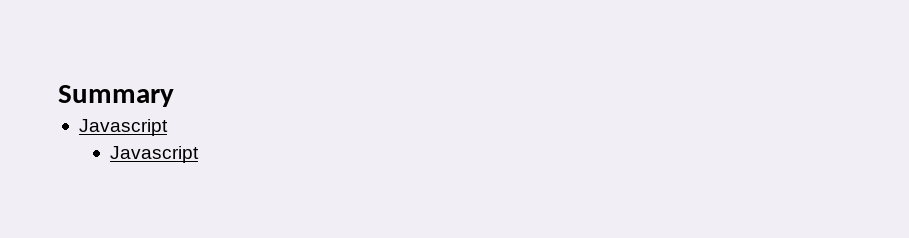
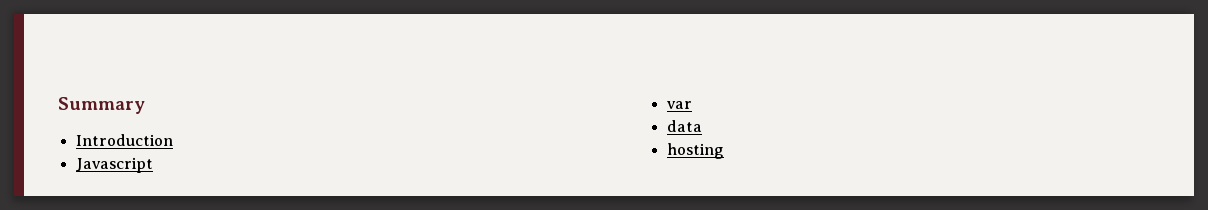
(174, 96) none -> [75,134,173,146] // Introduction
[109,146,199,163] Javascript -> [666,101,692,109] [666,120,702,132] [666,143,724,159] var // data // hosting

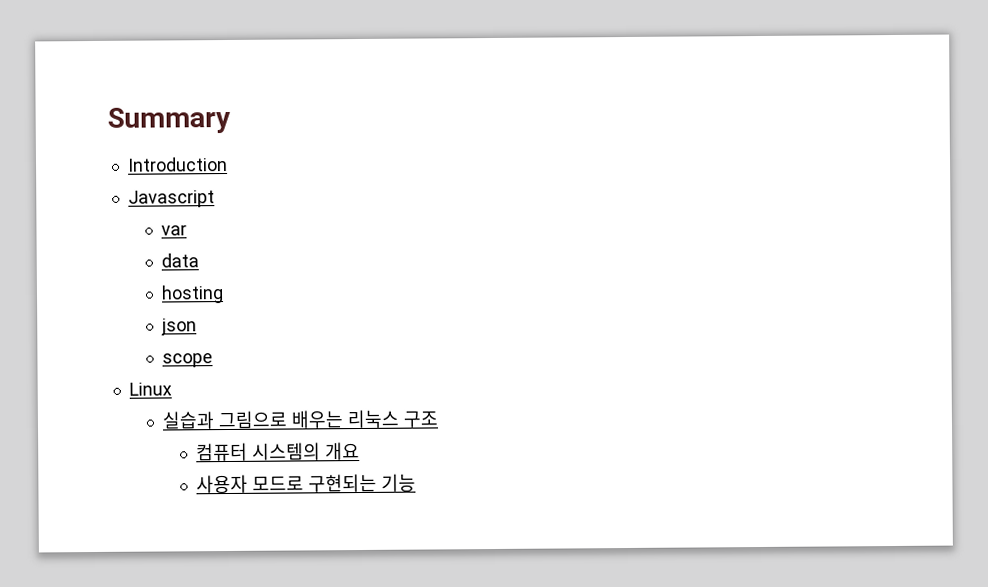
(724, 151) none -> [160,318,197,336] [161,353,213,368] [128,382,172,396] [161,409,439,430] [195,442,360,462] [195,473,416,494] // json // scope // Linux // 실습과 그림으로 배우는 리눅스 구조 // 컴퓨터 시스템의 개요 // 사용자 모드로 구현되는 기능

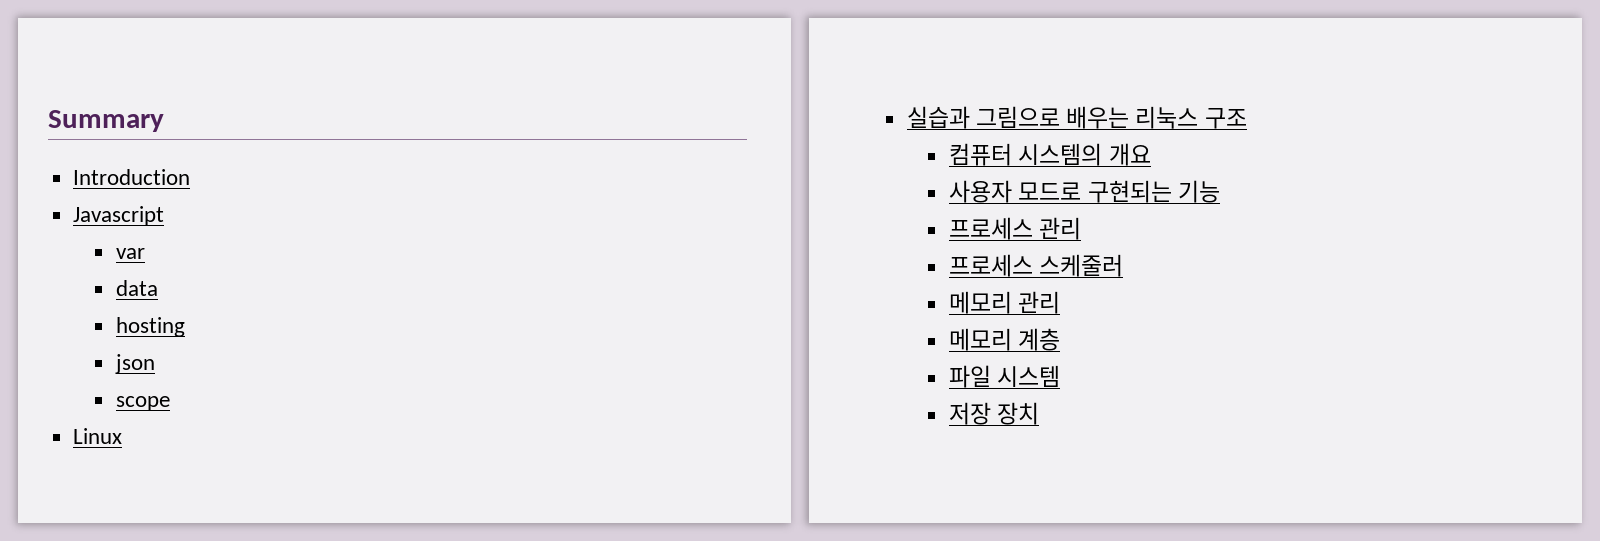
(416, 482) none -> [949,217,1082,240] [949,254,1124,277] [949,291,1061,314] [949,328,1061,351] [949,365,1061,388] [949,402,1040,425] // 프로세스 관리 // 프로세스 스케줄러 // 메모리 관리 // 메모리 계층 // 파일 시스템 // 저장 장치

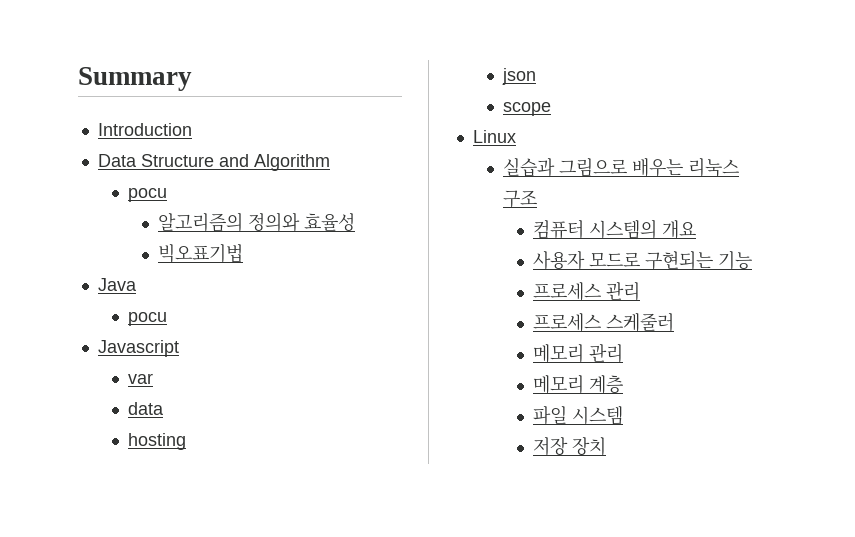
(191, 177) none -> [97,154,330,171] [127,188,167,202] [158,212,356,232] [158,244,244,263] [97,278,137,291] [127,312,167,326] // Data Structure and Algorithm // pocu // 알고리즘의 정의와 효율성 // 빅오표기법 // Java // pocu

